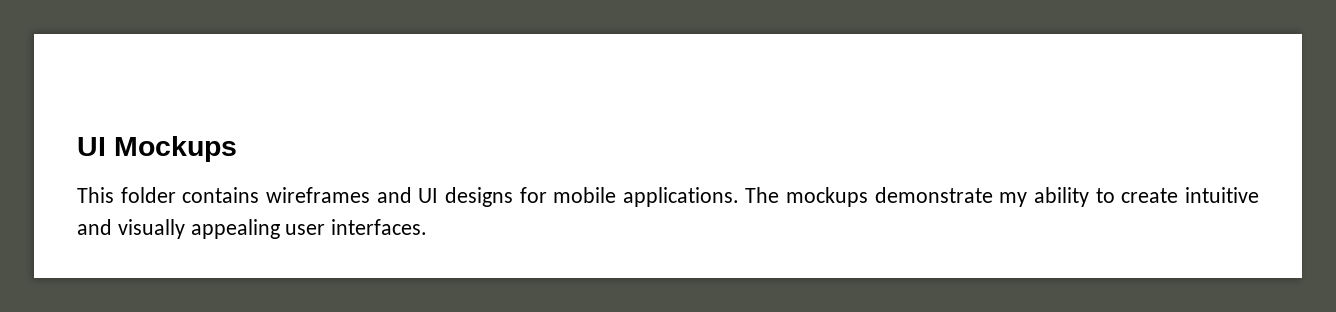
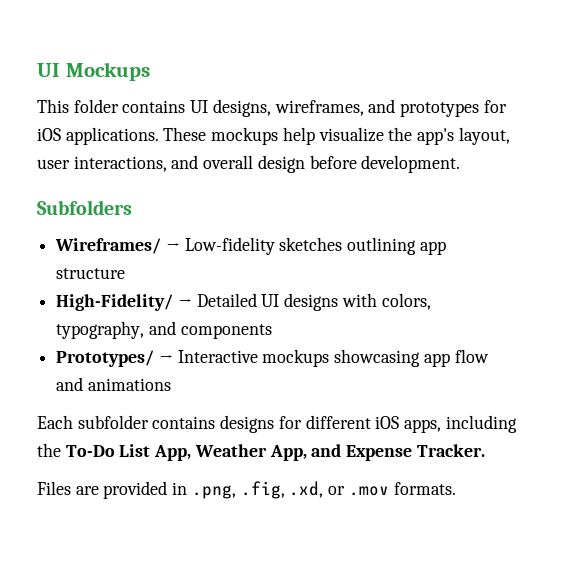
[265,187,1259,207] [77,219,428,239] wireframes and UI designs for mobile applications. The mockups demonstrate my ability to create intuitive and visually appealing user interfaces. -> [190,99,507,117] [37,127,510,145] [37,155,461,173] [37,200,132,215] [55,237,446,255] [56,268,126,279] [56,293,431,311] [56,321,272,339] [56,349,489,367] [56,377,171,391] [37,415,517,433] [37,443,485,461] [37,481,456,499] UI designs, wireframes, and prototypes for iOS applications. These mockups help visualize the app's layout, user interactions, and overall design before development. // Subfolders // Wireframes/ → Low-fidelity sketches outlining app structure // High-Fidelity/ → Detailed UI designs with colors, typography, and components // Prototypes/ → Interactive mockups showcasing app flow and animations // Each subfolder contains designs for different iOS apps, including the To-Do List App, Weather App, and Expense Tracker. // Files are provided in .png, .fig, .xd, or .mov formats.

